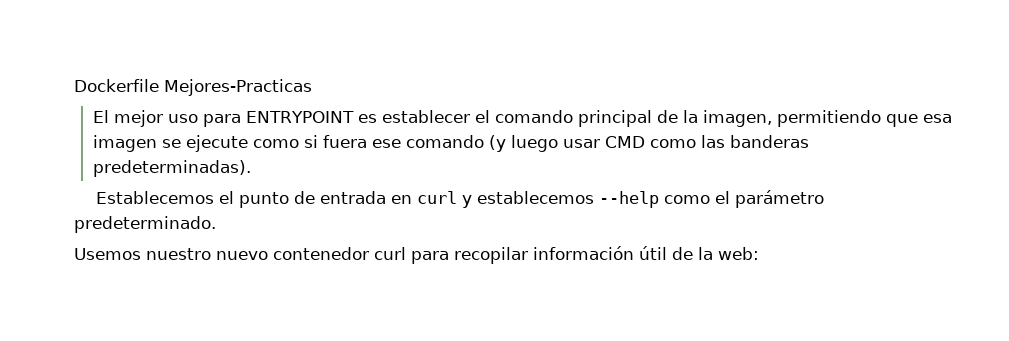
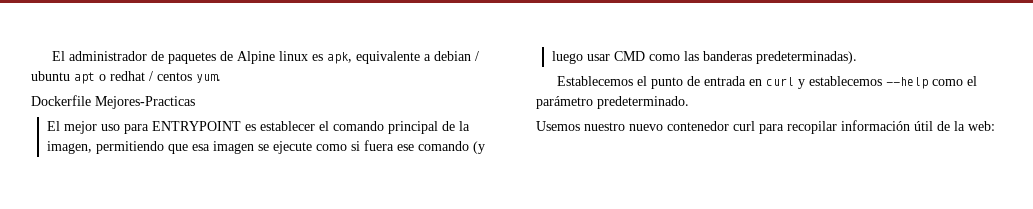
(74, 85) none -> [52,51,480,64] [31,71,221,84] El administrador de paquetes de Alpine linux es apk, equivalente a debian / ubuntu apt o redhat / centos yum. //

